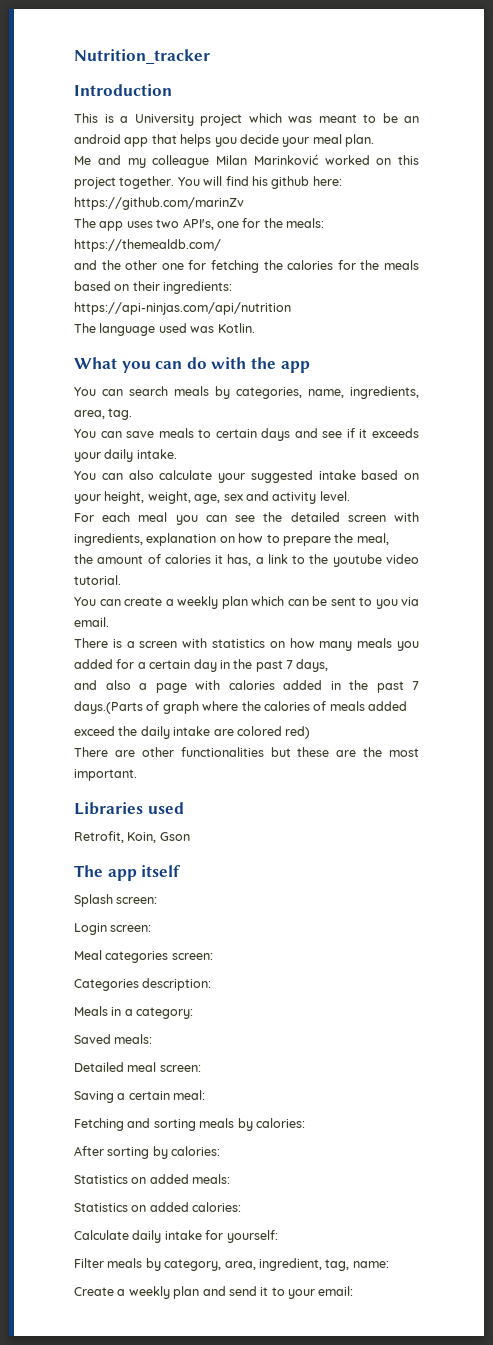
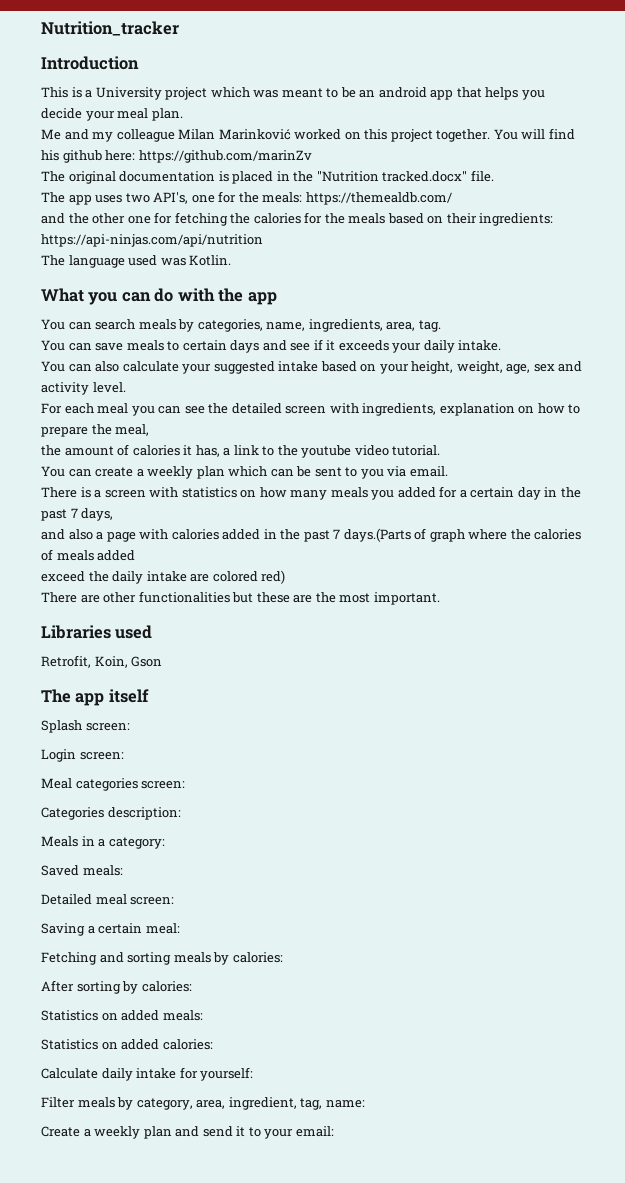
(244, 203) none -> [41,170,494,184] // The original documentation is placed in the "Nutrition tracked.docx" file.

